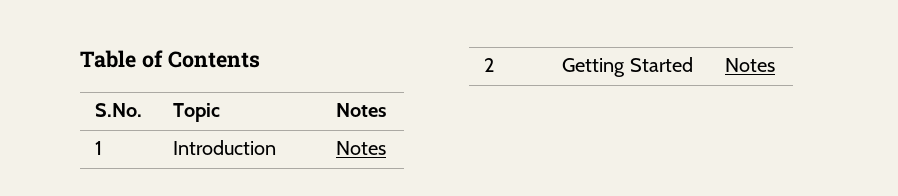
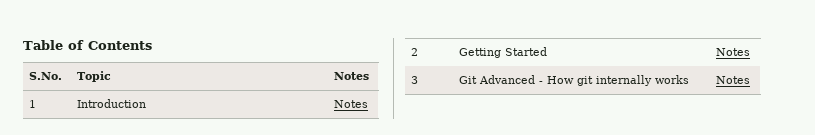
(776, 65) none -> [411,76,419,84] [459,75,690,86] [716,76,751,84] // 3 | Git Advanced - How git internally works | Notes

